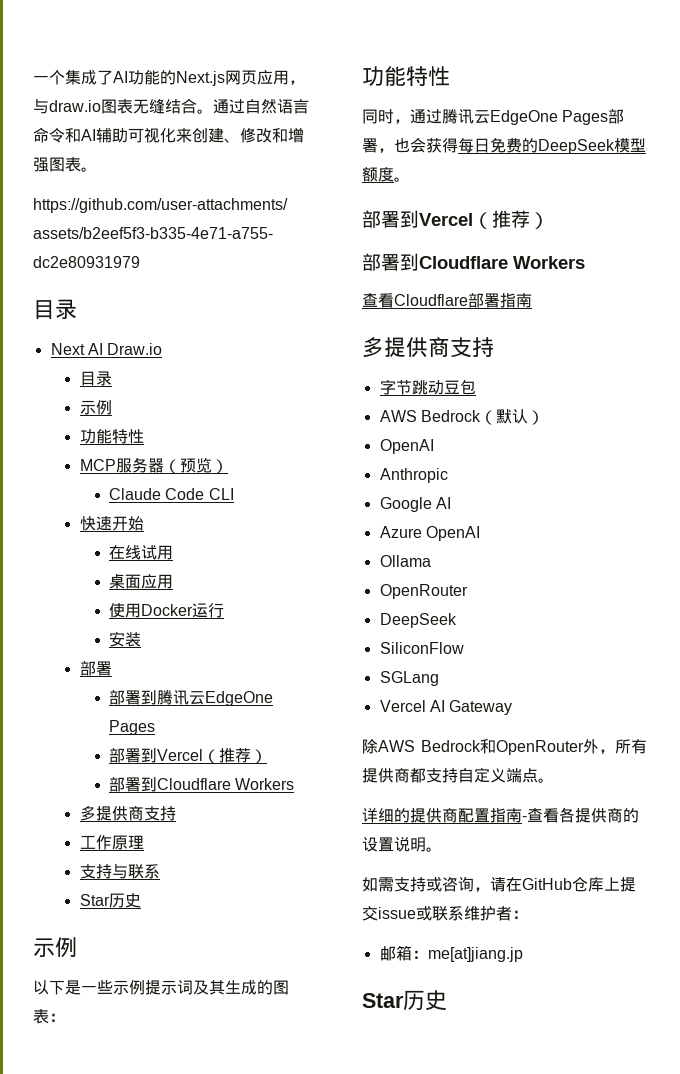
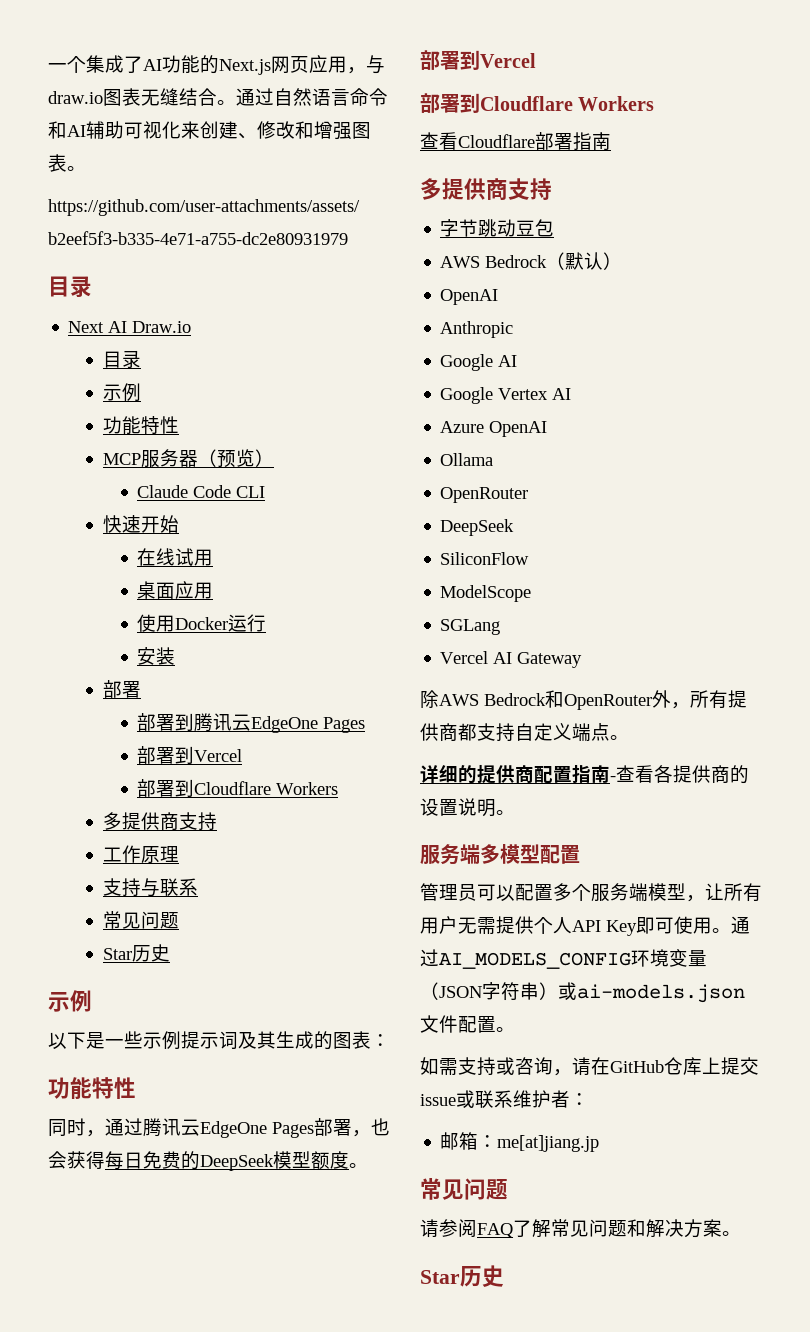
[203,748,268,764] （推荐） -> (243, 755) none
(160, 871) none -> [102,911,179,929] // 常见问题
[473,210,549,229] （推荐） -> (536, 60) none
(451, 503) none -> [440,387,572,404] // Google Vertex AI
(464, 648) none -> [440,585,532,602] // ModelScope
(442, 849) none -> [420,844,580,865] [420,883,762,902] [420,916,750,936] [420,949,707,969] [420,982,745,1003] [420,1015,515,1033] // 服务端多模型配置 // 管理员可以配置多个服务端模型，让所有用户无需提供个人API Key即可使用。通过AI_MODELS_CONFIG环境变量（JSON字符串）或ai-models.json文件配置。
(523, 954) none -> [420,1178,508,1200] [420,1219,741,1238] // 常见问题 // 请参阅FAQ了解常见问题和解决方案。

